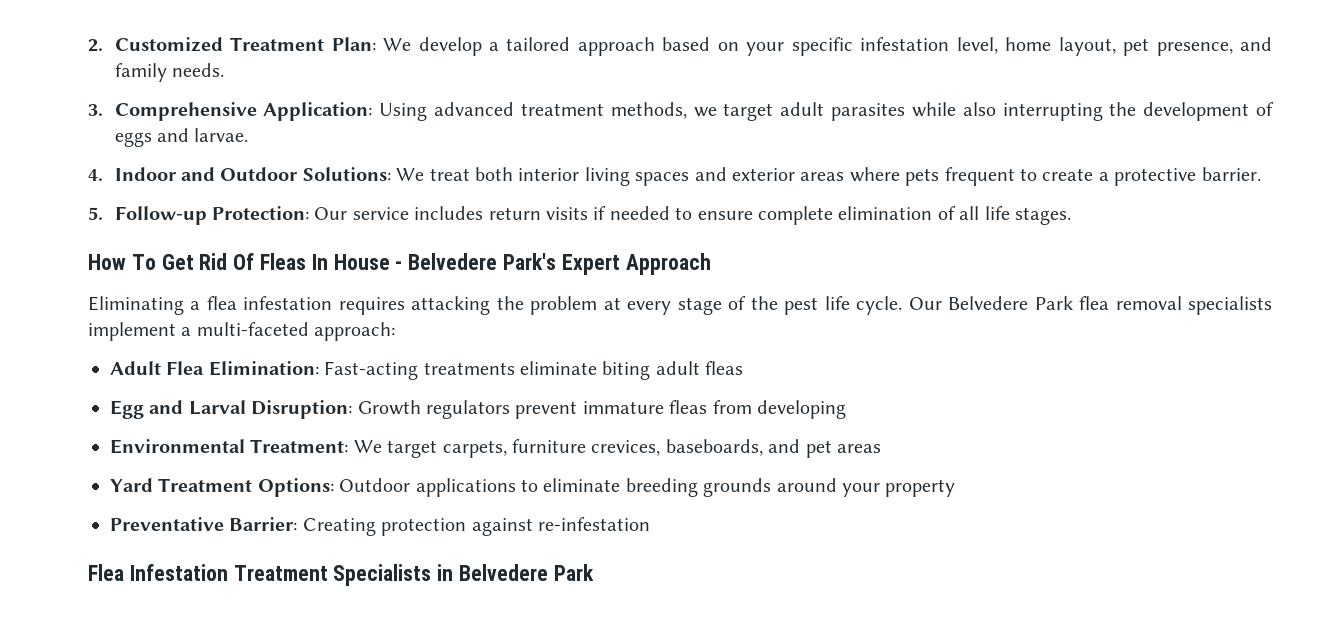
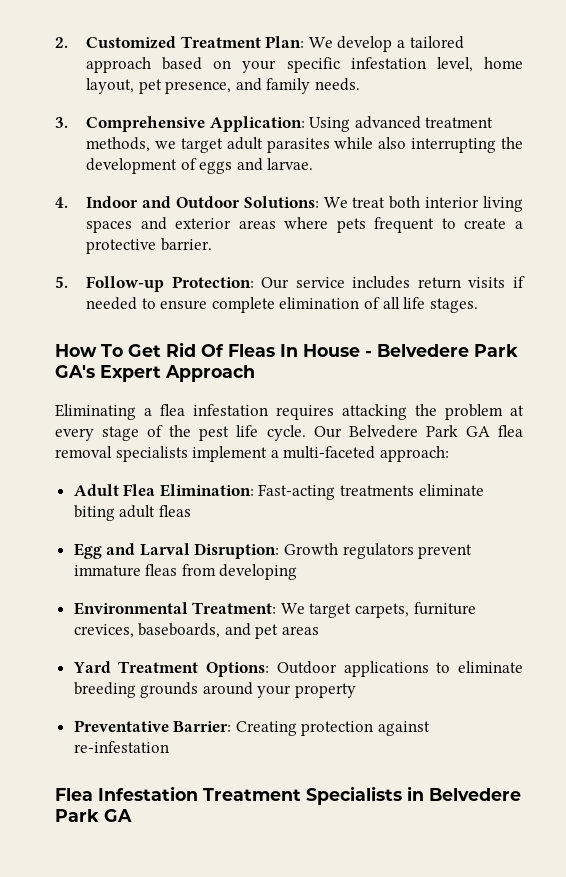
[503,253,557,270] Park's -> [474,344,518,357] [55,365,95,378] Park GA's
(1073, 303) none -> [465,426,490,437] GA
(594, 572) none -> [104,809,132,822] GA

